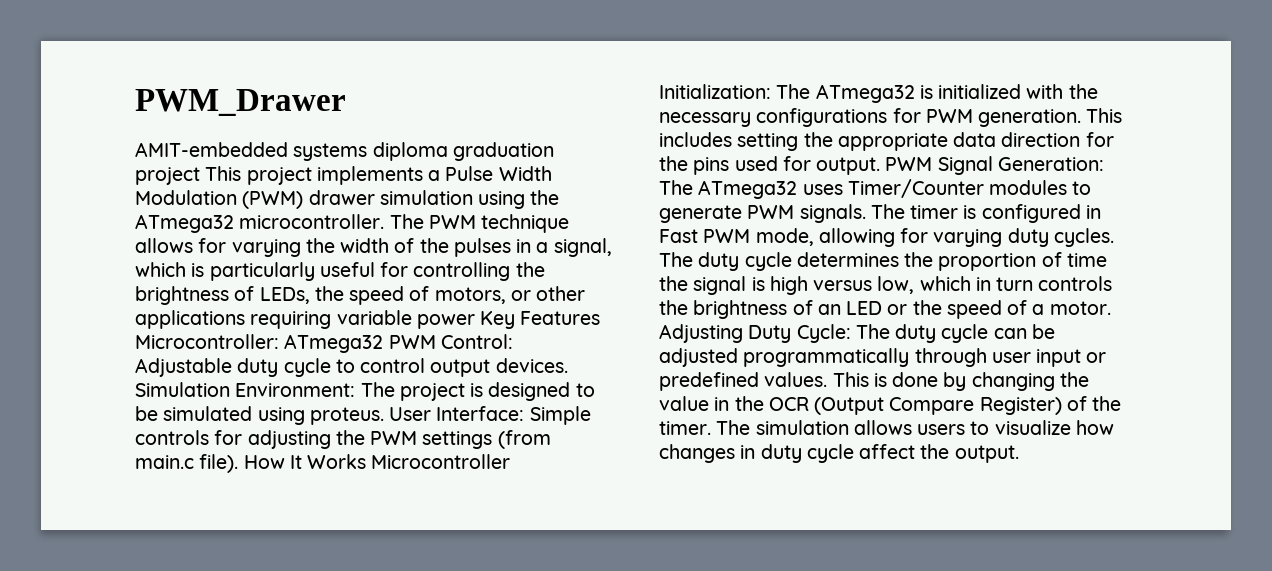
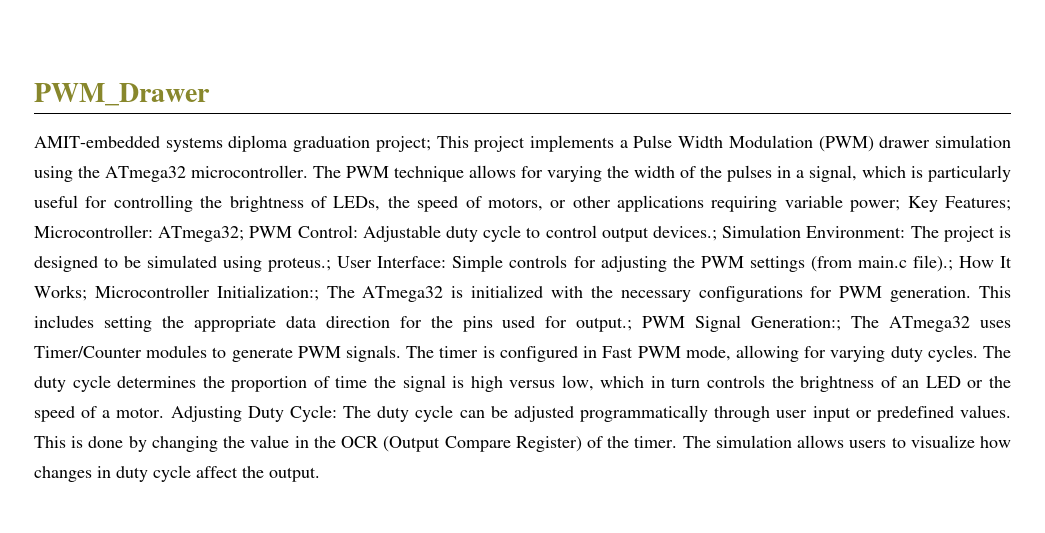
[135,167,200,185] project -> [375,136,431,152] project;
[416,311,601,329] [135,334,384,353] power Key Features Microcontroller: ATmega32 -> [850,196,1012,212] [34,225,245,242] power; Key Features; Microcontroller: ATmega32;
[495,358,568,373] devices. -> [653,226,717,241] devices.;
[309,407,384,425] proteus. -> [268,257,332,272] proteus.;
[199,454,239,473] file). -> [912,255,953,272] file).;
[307,454,511,469] [659,84,771,99] Works Microcontroller Initialization: -> [34,285,319,301] Works; Microcontroller Initialization:;
[816,157,881,175] output. -> [576,317,633,332] output.;
[997,157,1104,171] Generation: -> [751,316,842,331] Generation:;

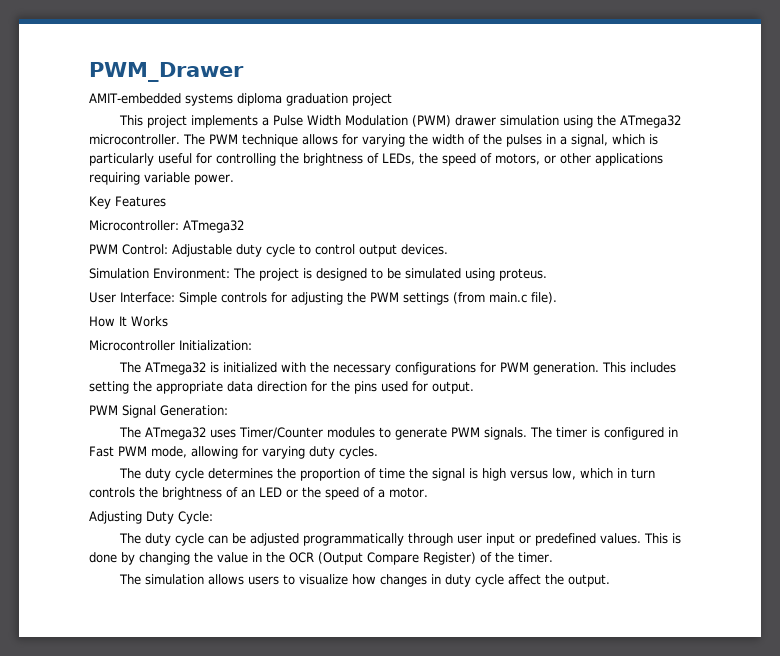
[375,136,431,152] project; -> [351,93,392,106] project //
[850,196,1012,212] [34,225,245,242] power; Key Features; Microcontroller: ATmega32; -> [194,174,234,185] [89,196,166,209] [89,220,244,233] power. // Key Features // Microcontroller: ATmega32 //
[653,226,717,241] devices.; -> [401,244,448,255] devices. //
[268,257,332,272] proteus.; -> [499,268,547,281] proteus. //
[912,255,953,272] file).; -> [531,292,557,304] file). //
[34,285,319,301] Works; Microcontroller Initialization:; -> [131,316,168,327] [89,340,252,351] Works // Microcontroller Initialization: //
[576,317,633,332] output.; -> [432,381,474,394] output. //
[751,316,842,331] Generation:; -> [160,405,228,416] Generation: //
(978, 353) none -> (378, 452) //
(165, 412) none -> (428, 492) //
(337, 413) none -> (213, 517) //
(678, 442) none -> (553, 557) //

